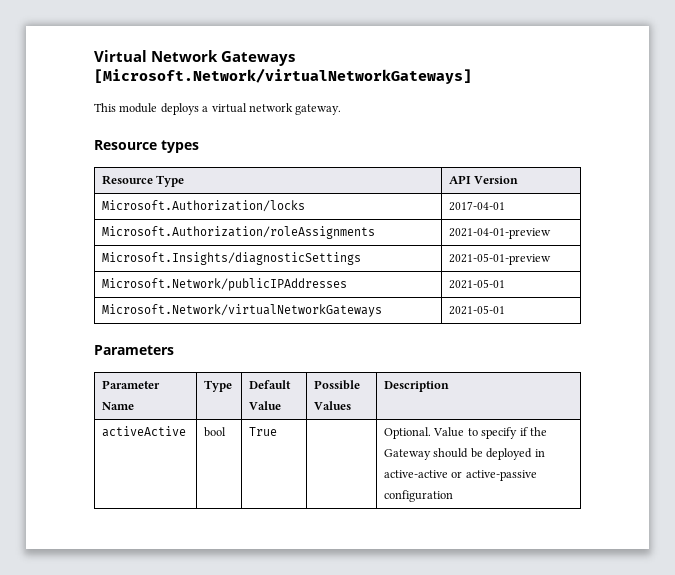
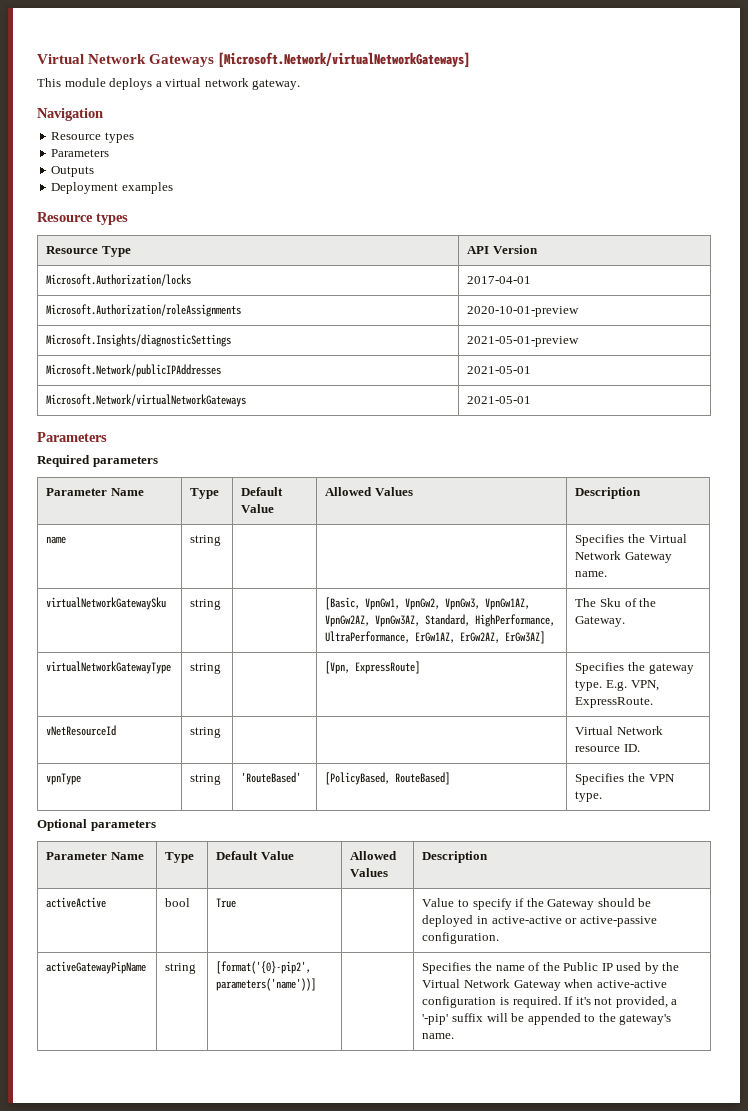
(342, 109) none -> [37,108,103,121] [51,132,134,143] [51,149,110,157] [51,166,95,177] [51,182,173,194] // Navigation // Resource types // Parameters // Outputs // Deployment examples
[449,228,552,239] 2021-04-01-preview -> [467,306,580,317] 2020-10-01-preview
[102,380,161,389] [102,402,135,410] [204,380,233,392] [249,380,292,389] [249,401,282,410] [314,380,361,390] // Parameter Name | Type | Default Value | Possible -> [37,455,158,467] [46,488,144,496] [190,488,220,499] [241,487,284,496] [241,504,275,513] [325,487,413,496] [575,487,642,499] [46,536,67,544] [190,535,222,546] [575,534,687,546] [575,551,672,563] [575,571,608,577] [46,597,167,610] [190,599,222,610] [325,597,531,610] [325,614,556,627] [325,631,546,644] [575,598,657,607] [575,616,626,627] [46,661,172,674] [190,663,222,674] [325,661,421,674] [575,662,694,674] [575,680,659,691] [575,697,654,708] [46,725,117,736] [190,727,222,738] [575,726,663,735] [575,744,640,752] [46,773,82,785] [190,774,222,785] [241,772,302,783] [325,772,451,785] [575,773,675,785] [575,791,603,802] [37,819,156,831] [46,852,144,860] [165,852,195,863] [216,851,294,860] [350,851,398,860] // Required parameters // Parameter Name | Type | Default Value | Allowed Values | Description // name | string | | | Specifies the Virtual Network Gateway name. // virtualNetworkGatewaySku | string | | [Basic, VpnGw1, VpnGw2, VpnGw3, VpnGw1AZ, VpnGw2AZ, VpnGw3AZ, Standard, HighPerformance, UltraPerformance, ErGw1AZ, ErGw2AZ, ErGw3AZ] | The Sku of the Gateway. // virtualNetworkGatewayType | string | | [Vpn, ExpressRoute] | Specifies the gateway type. E.g. VPN, ExpressRoute. // vNetResourceId | string | | | Virtual Network resource ID. // vpnType | string | 'RouteBased' | [PolicyBased, RouteBased] | Specifies the VPN type. // Optional parameters // Parameter Name | Type | Default Value | Allowed
[384,427,432,439] Optional. -> (237, 903) none
[384,490,454,502] configuration -> [422,932,500,944] [46,961,147,974] [165,963,197,974] [216,961,312,974] [216,978,317,991] [422,962,680,974] [422,979,667,991] [422,996,678,1008] [422,1013,672,1025] [422,1033,455,1039] configuration. // activeGatewayPipName | string | [format('{0}-pip2', parameters('name'))] | | Specifies the name of the Public IP used by the Virtual Network Gateway when active-active configuration is required. If it's not provided, a '-pip' suffix will be appended to the gateway's name.

